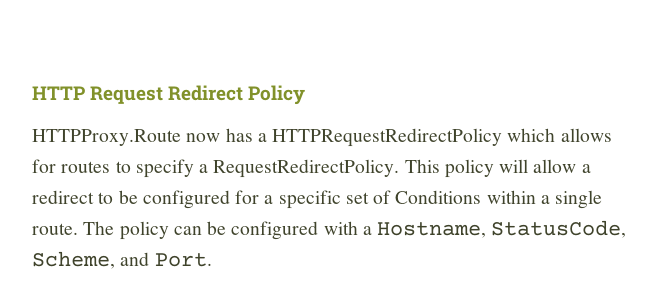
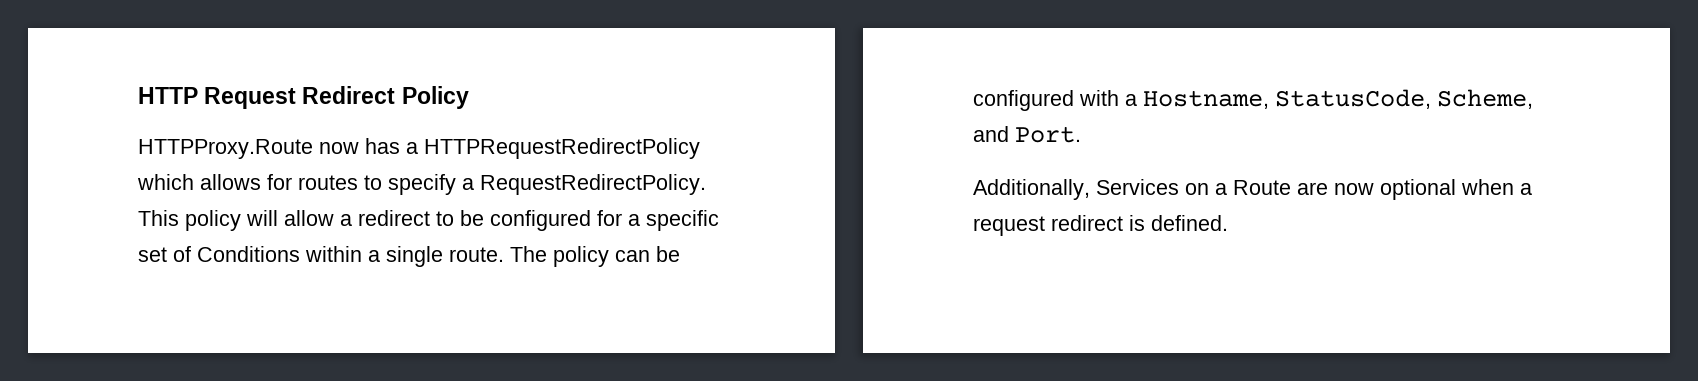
(212, 260) none -> [973,179,1532,200] [973,215,1228,236] // Additionally, Services on a Route are now optional when a request redirect is defined.

